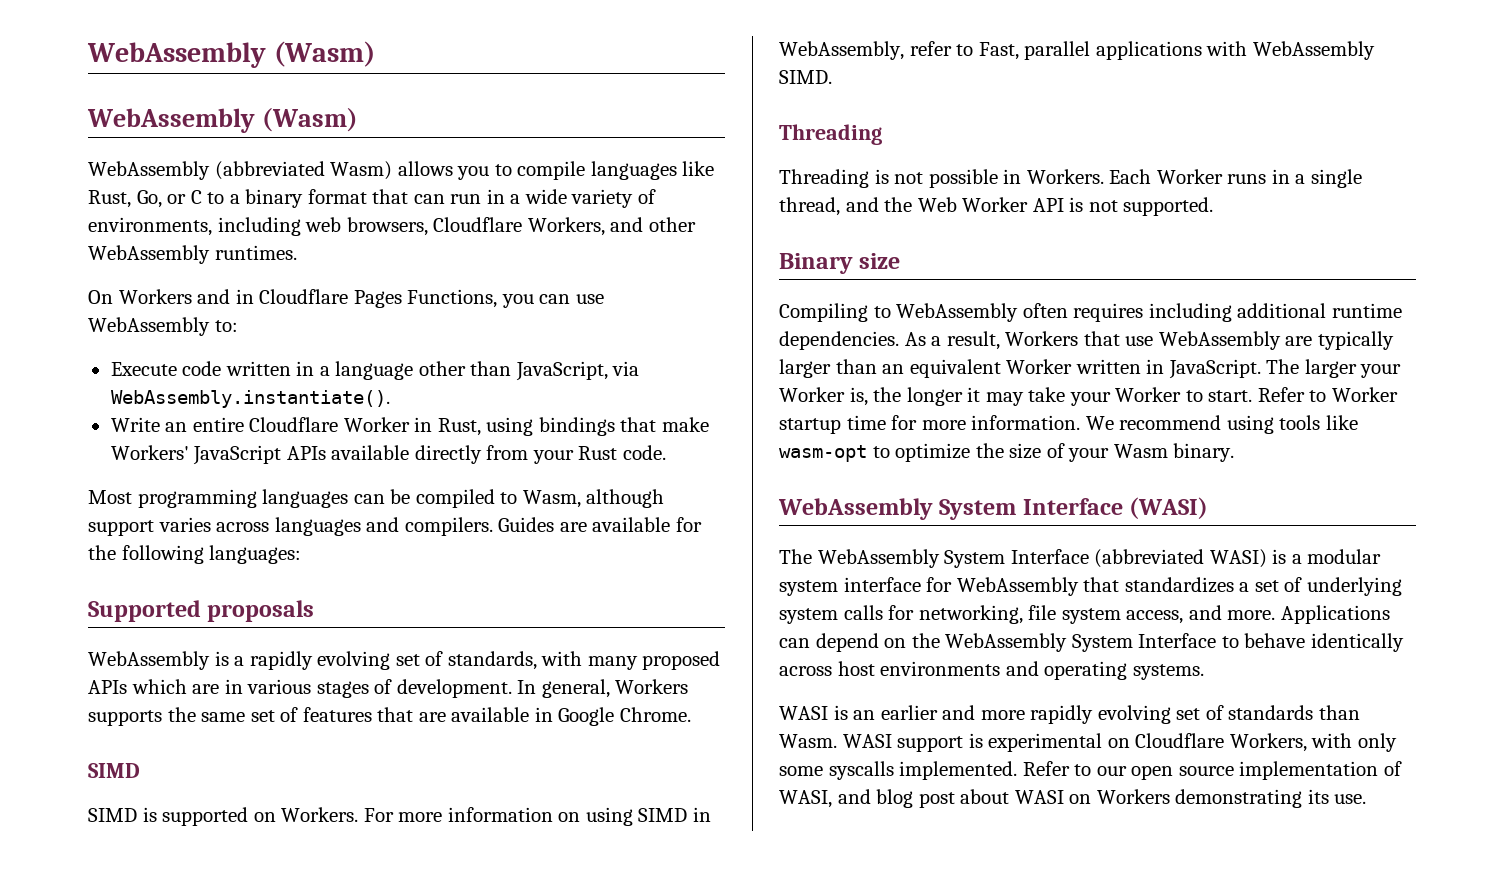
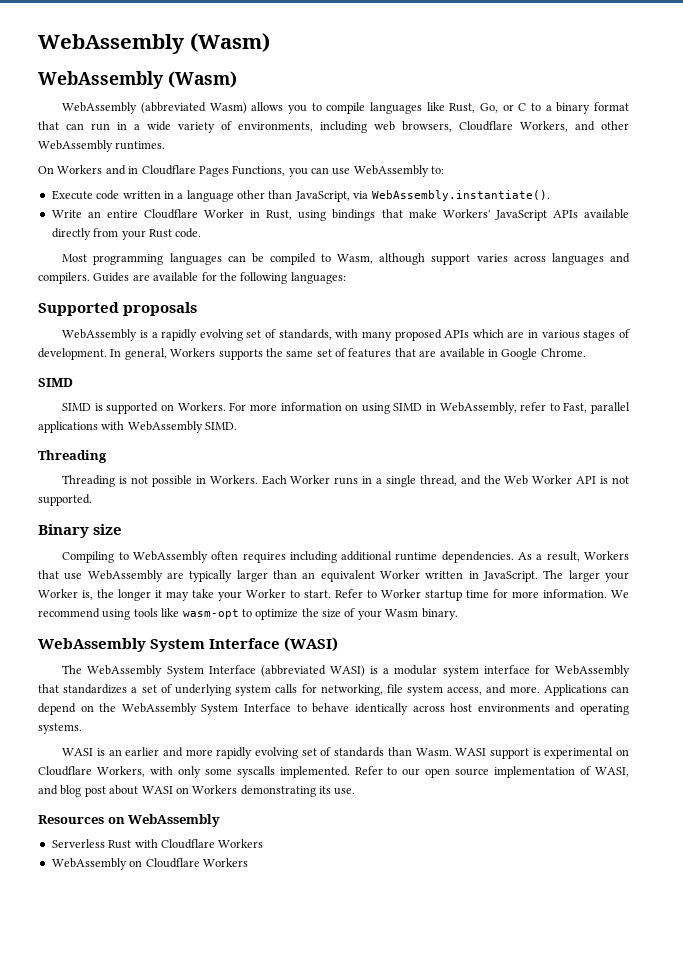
(1367, 799) none -> [38,814,221,827] [51,839,264,849] [51,858,248,870] // Resources on WebAssembly // Serverless Rust with Cloudflare Workers // WebAssembly on Cloudflare Workers

